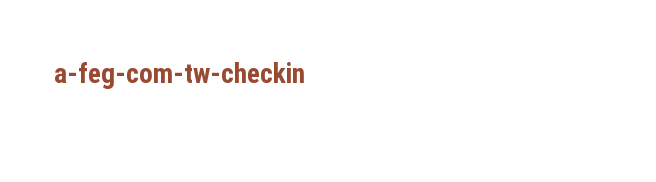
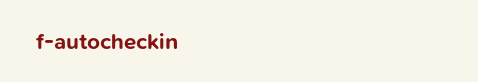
[54,62,305,89] a-feg-com-tw-checkin -> [36,33,178,50] f-autocheckin

